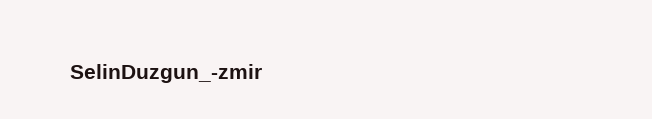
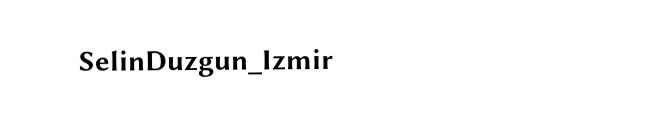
[70,64,262,83] SelinDuzgun_-zmir -> [78,48,334,78] SelinDuzgun_Izmir

